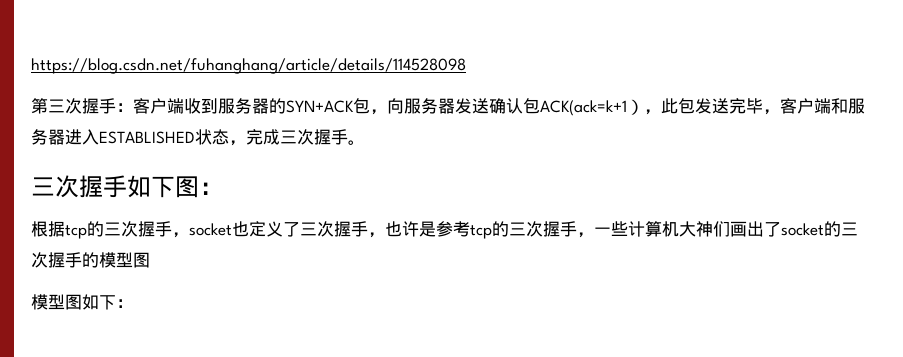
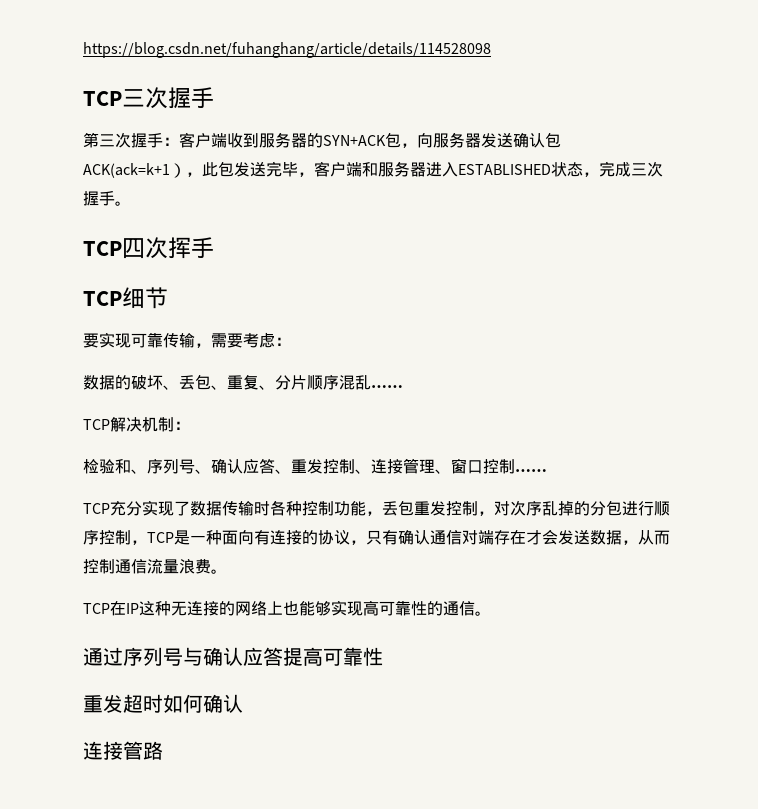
(466, 66) none -> [83,87,214,109] // TCP三次握手
[31,175,223,198] [31,221,858,239] [31,252,150,268] [31,294,133,310] 三次握手如下图： // 根据tcp的三次握手，socket也定义了三次握手，也许是参考tcp的三次握手，一些计算机大神们画出了socket的三次握手的模型图 // 模型图如下： -> [83,237,214,259] [83,287,168,309] [83,332,291,348] [83,374,403,390] [83,417,190,432] [83,458,547,474] [83,500,670,516] [83,529,670,545] [83,558,227,574] [83,600,491,616] [83,647,383,666] [83,694,243,713] [83,741,163,760] TCP四次挥手 // TCP细节 // 要实现可靠传输，需要考虑： // 数据的破坏、丢包、重复、分片顺序混乱…… // TCP解决机制： // 检验和、序列号、确认应答、重发控制、连接管理、窗口控制…… // TCP充分实现了数据传输时各种控制功能，丢包重发控制，对次序乱掉的分包进行顺序控制，TCP是一种面向有连接的协议，只有确认通信对端存在才会发送数据，从而控制通信流量浪费。 // TCP在IP这种无连接的网络上也能够实现高可靠性的通信。 // 通过序列号与确认应答提高可靠性 // 重发超时如何确认 // 连接管路

